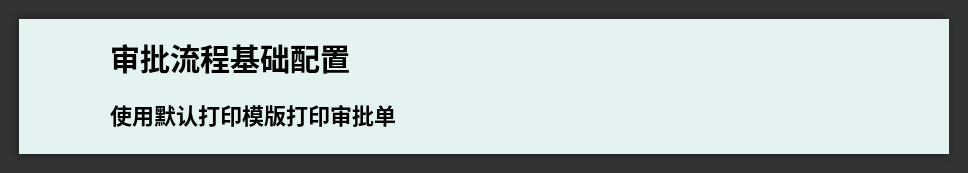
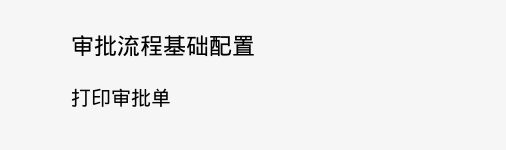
[110,105,286,127] 使用默认打印模版 -> (255, 45) none

